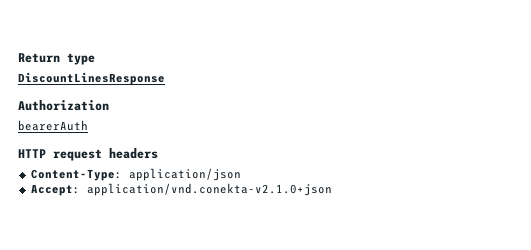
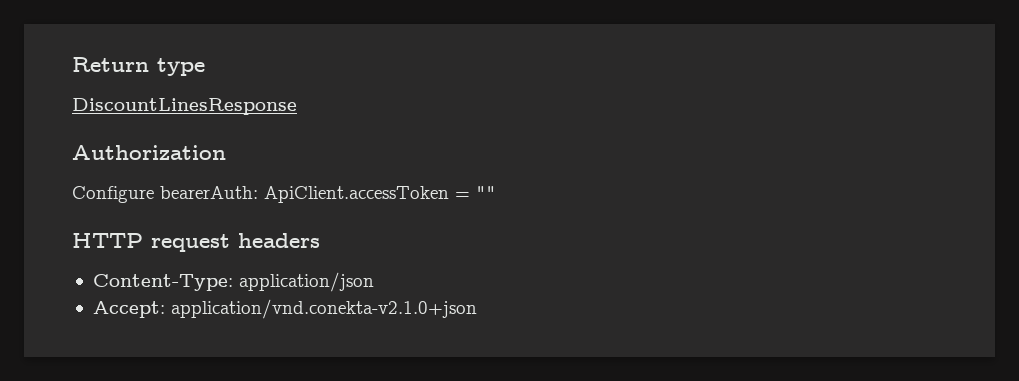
[18,120,88,131] bearerAuth -> [72,186,496,203] Configure bearerAuth: ApiClient.accessToken = ""

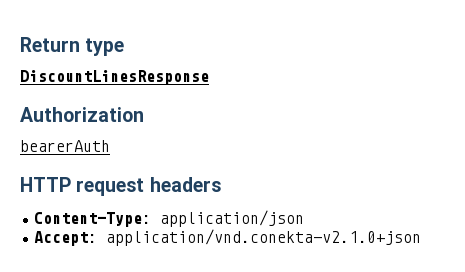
[72,186,496,203] Configure bearerAuth: ApiClient.accessToken = "" -> [20,140,110,152] bearerAuth

